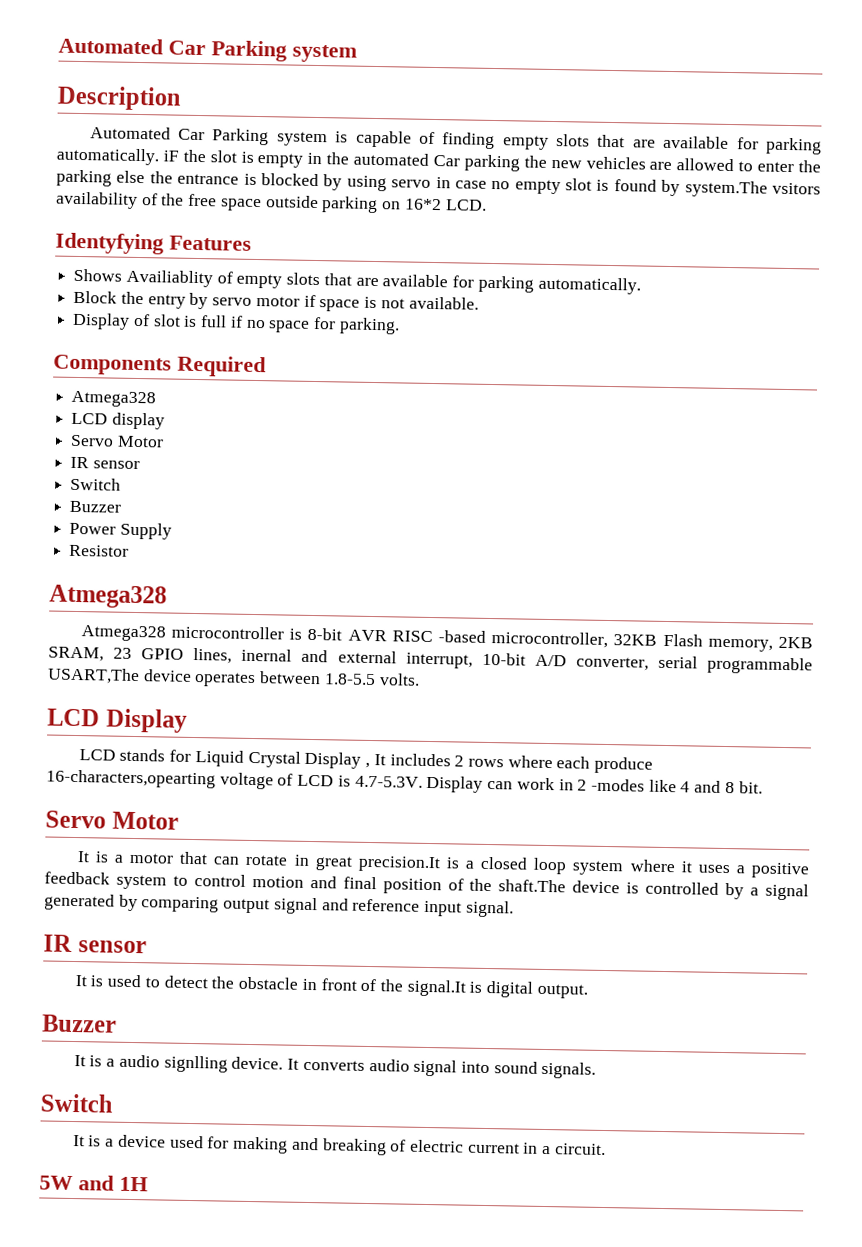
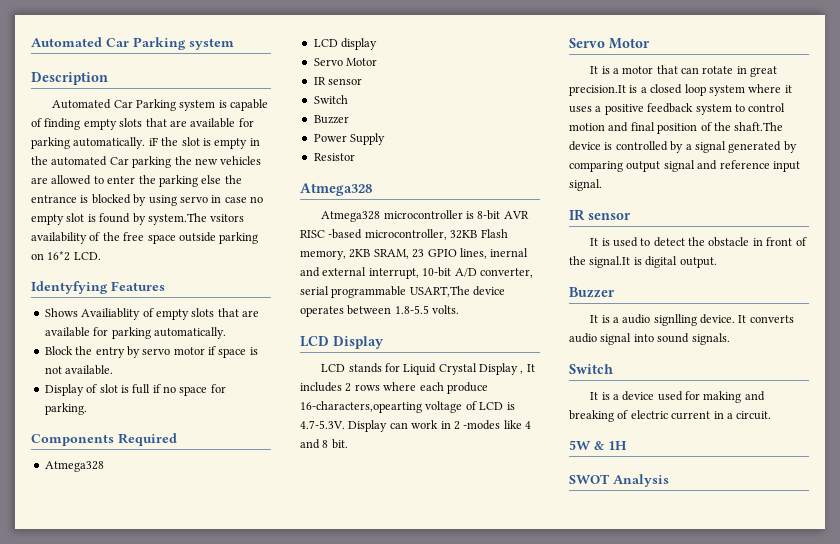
[78,1175,114,1191] and -> [594,441,604,450] &
(148, 1184) none -> [569,474,669,487] // SWOT Analysis

